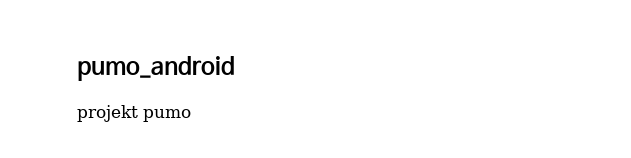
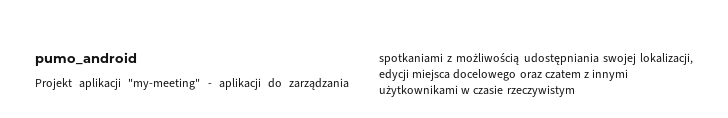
[77,105,191,122] projekt pumo -> [35,78,349,90] [379,53,693,65] [379,69,629,81] [379,85,575,97] Projekt aplikacji "my-meeting" - aplikacji do zarządzania spotkaniami z możliwością udostępniania swojej lokalizacji, edycji miejsca docelowego oraz czatem z innymi użytkownikami w czasie rzeczywistym

